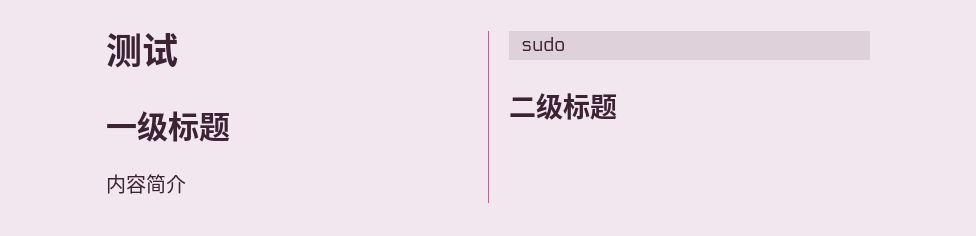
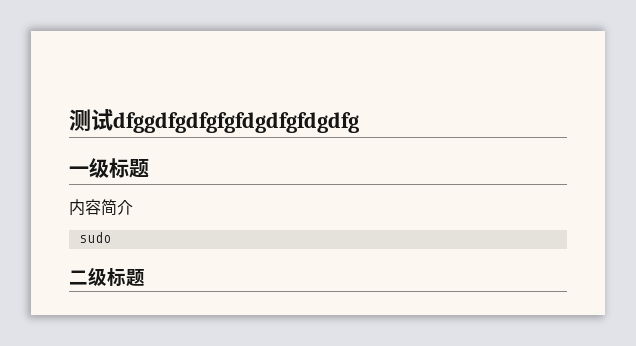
(178, 50) none -> [113,112,359,133] dfggdfgdfgfgfdgdfgfdgdfg

